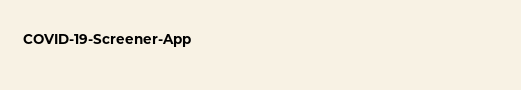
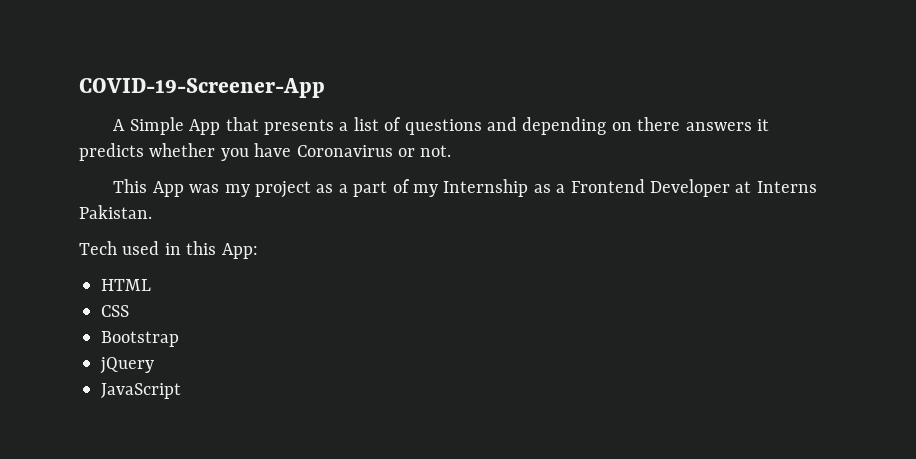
(191, 40) none -> [113,117,770,135] [79,143,452,161] [113,179,817,198] [79,205,152,219] [79,241,258,259] [101,279,151,291] [101,305,129,317] [101,331,179,347] [100,357,154,374] [101,383,181,399] // A Simple App that presents a list of questions and depending on there answers it predicts whether you have Coronavirus or not. // This App was my project as a part of my Internship as a Frontend Developer at Interns Pakistan. // Tech used in this App: // HTML // CSS // Bootstrap // jQuery // JavaScript

